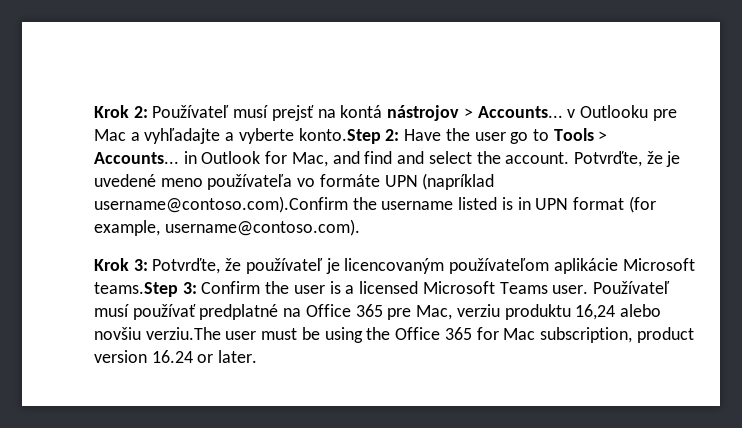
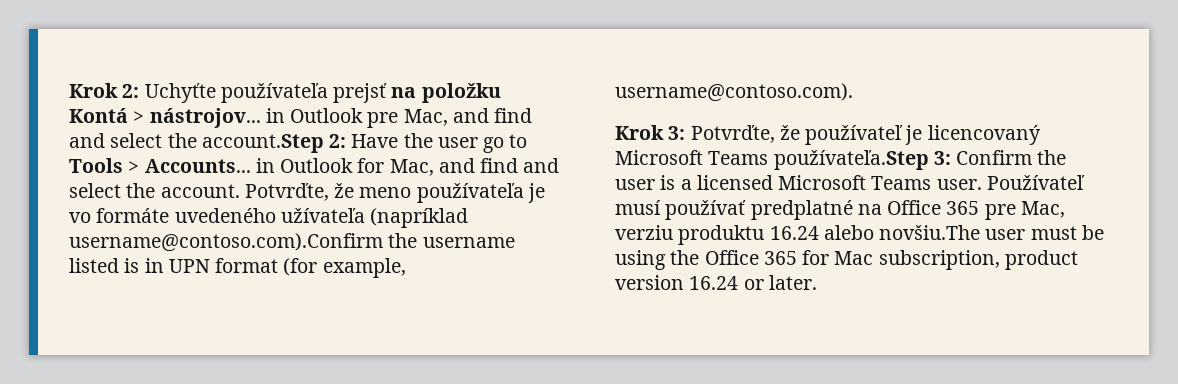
[152,105,677,121] [94,128,381,144] Používateľ musí prejsť na kontá nástrojov > Accounts... v Outlooku pre Mac a vyhľadajte a vyberte konto.Step -> [144,83,501,103] [69,108,533,128] [69,133,324,153] Uchyťte používateľa prejsť na položku Kontá > nástrojov... in Outlook pre Mac, and find and select the account.Step
[666,151,681,167] [94,174,156,187] je uvedené -> (355, 190) none
(293, 182) none -> [527,183,545,203] je
[384,175,418,187] UPN -> [174,208,365,223] uvedeného užívateľa
[344,258,695,274] [94,282,178,297] licencovaným používateľom aplikácie Microsoft teams.Step -> [927,125,1041,145] [615,150,929,170] licencovaný Microsoft Teams používateľa.Step
[575,304,661,320] [94,327,221,340] 16,24 alebo novšiu verziu.The -> [769,225,981,240] 16.24 alebo novšiu.The

